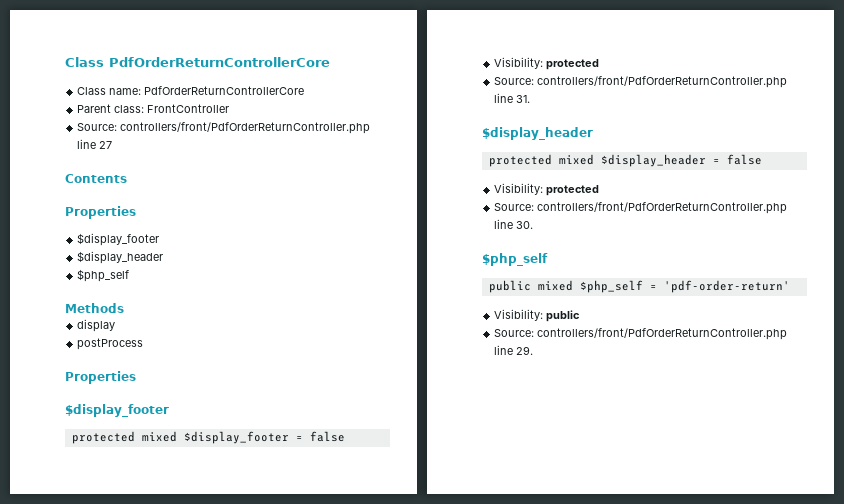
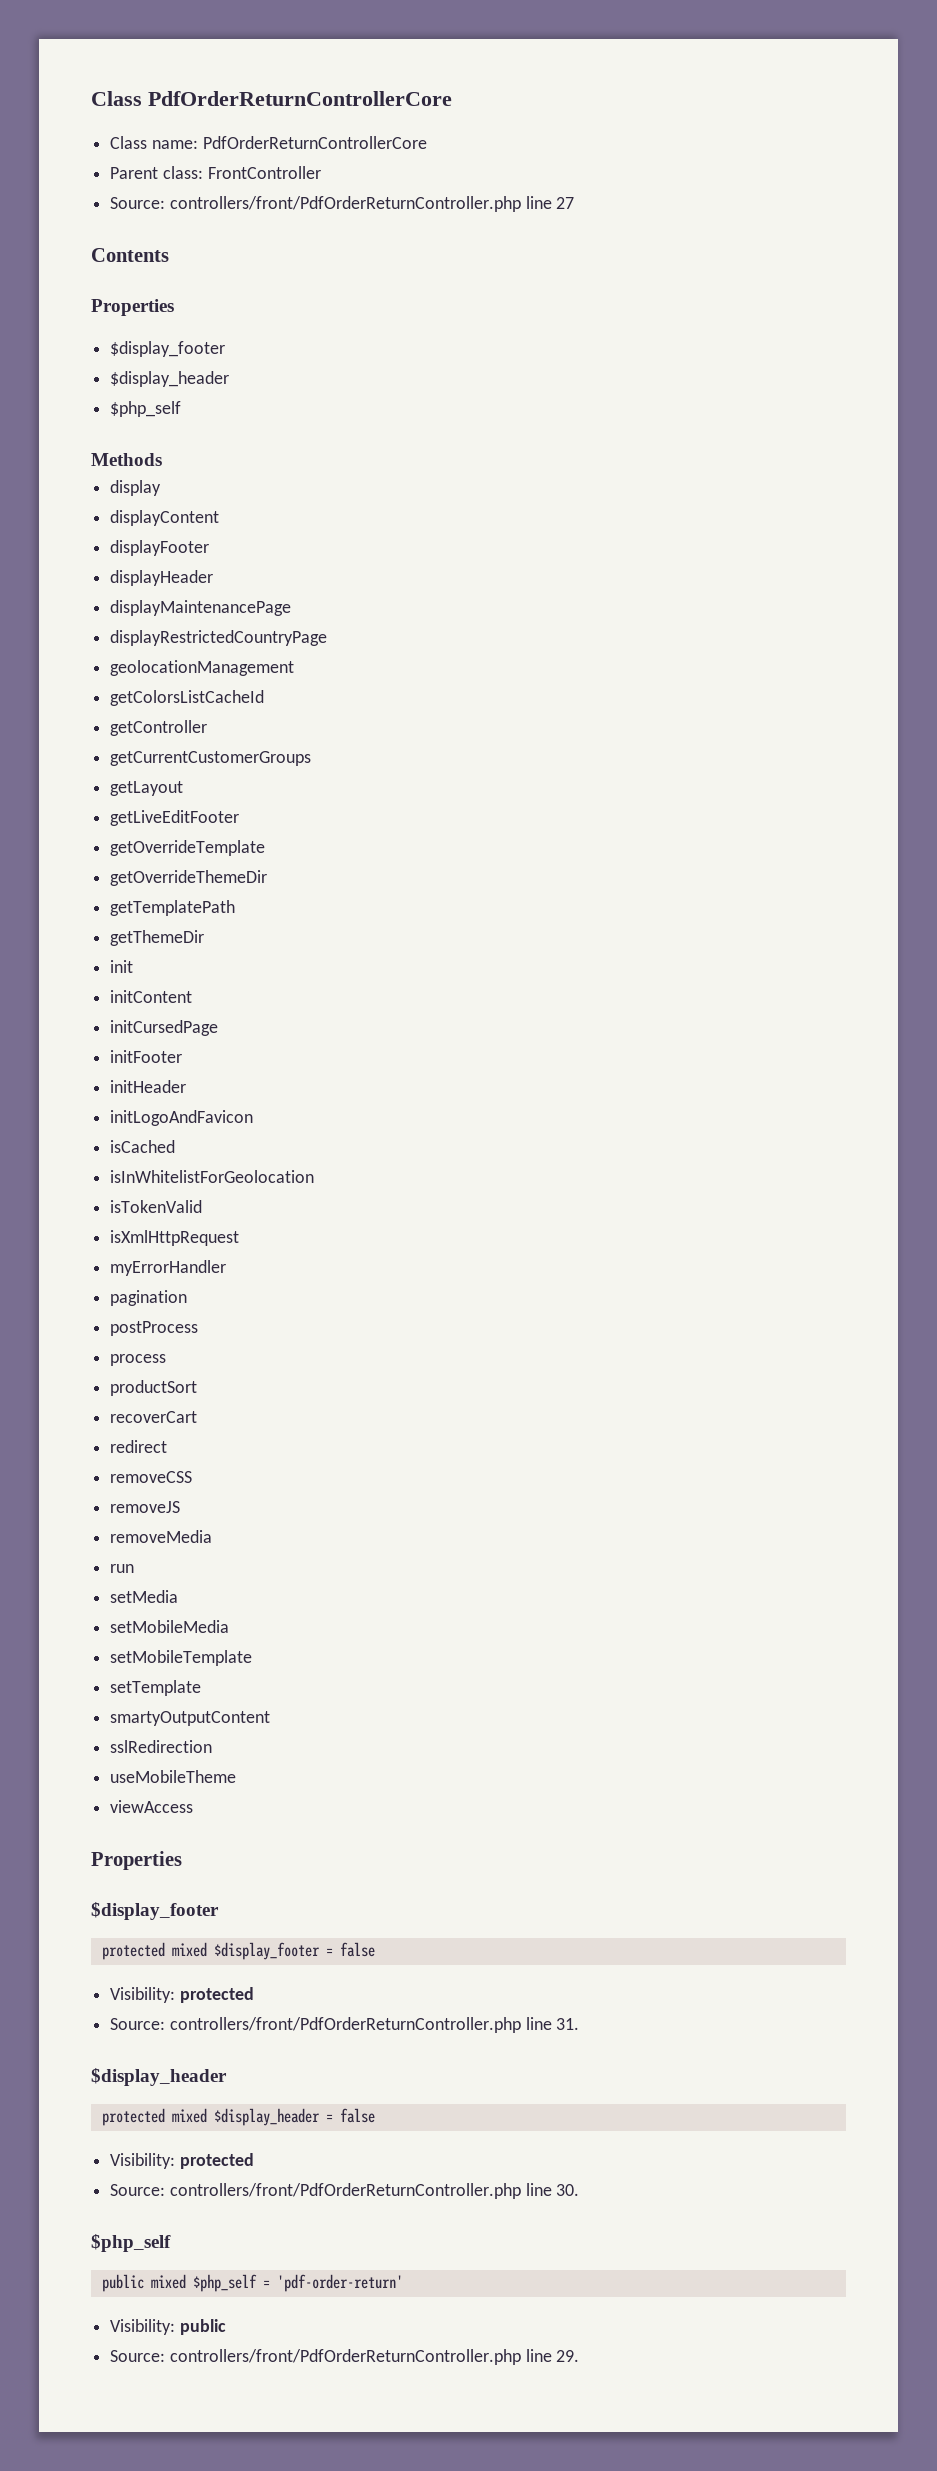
[77,338,144,350] postProcess -> [110,510,220,526] [110,540,210,556] [110,570,214,586] [110,600,292,616] [110,630,328,646] [110,660,295,676] [110,690,265,706] [110,720,208,736] [110,751,312,766] [110,781,184,796] [110,810,240,826] [110,840,266,856] [110,870,268,886] [110,900,236,916] [110,930,205,946] [110,960,134,973] [110,990,193,1003] [110,1020,219,1036] [110,1050,183,1063] [110,1080,187,1093] [110,1110,254,1126] [110,1140,176,1153] [110,1170,315,1183] [110,1200,203,1213] [110,1230,240,1246] [110,1260,227,1276] [110,1290,188,1306] [110,1321,199,1336] [110,1354,167,1366] [110,1380,198,1396] [110,1411,198,1423] [110,1440,168,1453] [110,1471,193,1483] [110,1501,181,1513] [110,1530,213,1543] [110,1564,135,1573] [110,1590,179,1603] [110,1620,230,1633] [110,1650,253,1666] [110,1680,202,1696] [110,1711,271,1726] [110,1740,213,1753] [110,1770,237,1783] [110,1800,194,1813] displayContent // displayFooter // displayHeader // displayMaintenancePage // displayRestrictedCountryPage // geolocationManagement // getColorsListCacheId // getController // getCurrentCustomerGroups // getLayout // getLiveEditFooter // getOverrideTemplate // getOverrideThemeDir // getTemplatePath // getThemeDir // init // initContent // initCursedPage // initFooter // initHeader // initLogoAndFavicon // isCached // isInWhitelistForGeolocation // isTokenValid // isXmlHttpRequest // myErrorHandler // pagination // postProcess // process // productSort // recoverCart // redirect // removeCSS // removeJS // removeMedia // run // setMedia // setMobileMedia // setMobileTemplate // setTemplate // smartyOutputContent // sslRedirection // useMobileTheme // viewAccess

